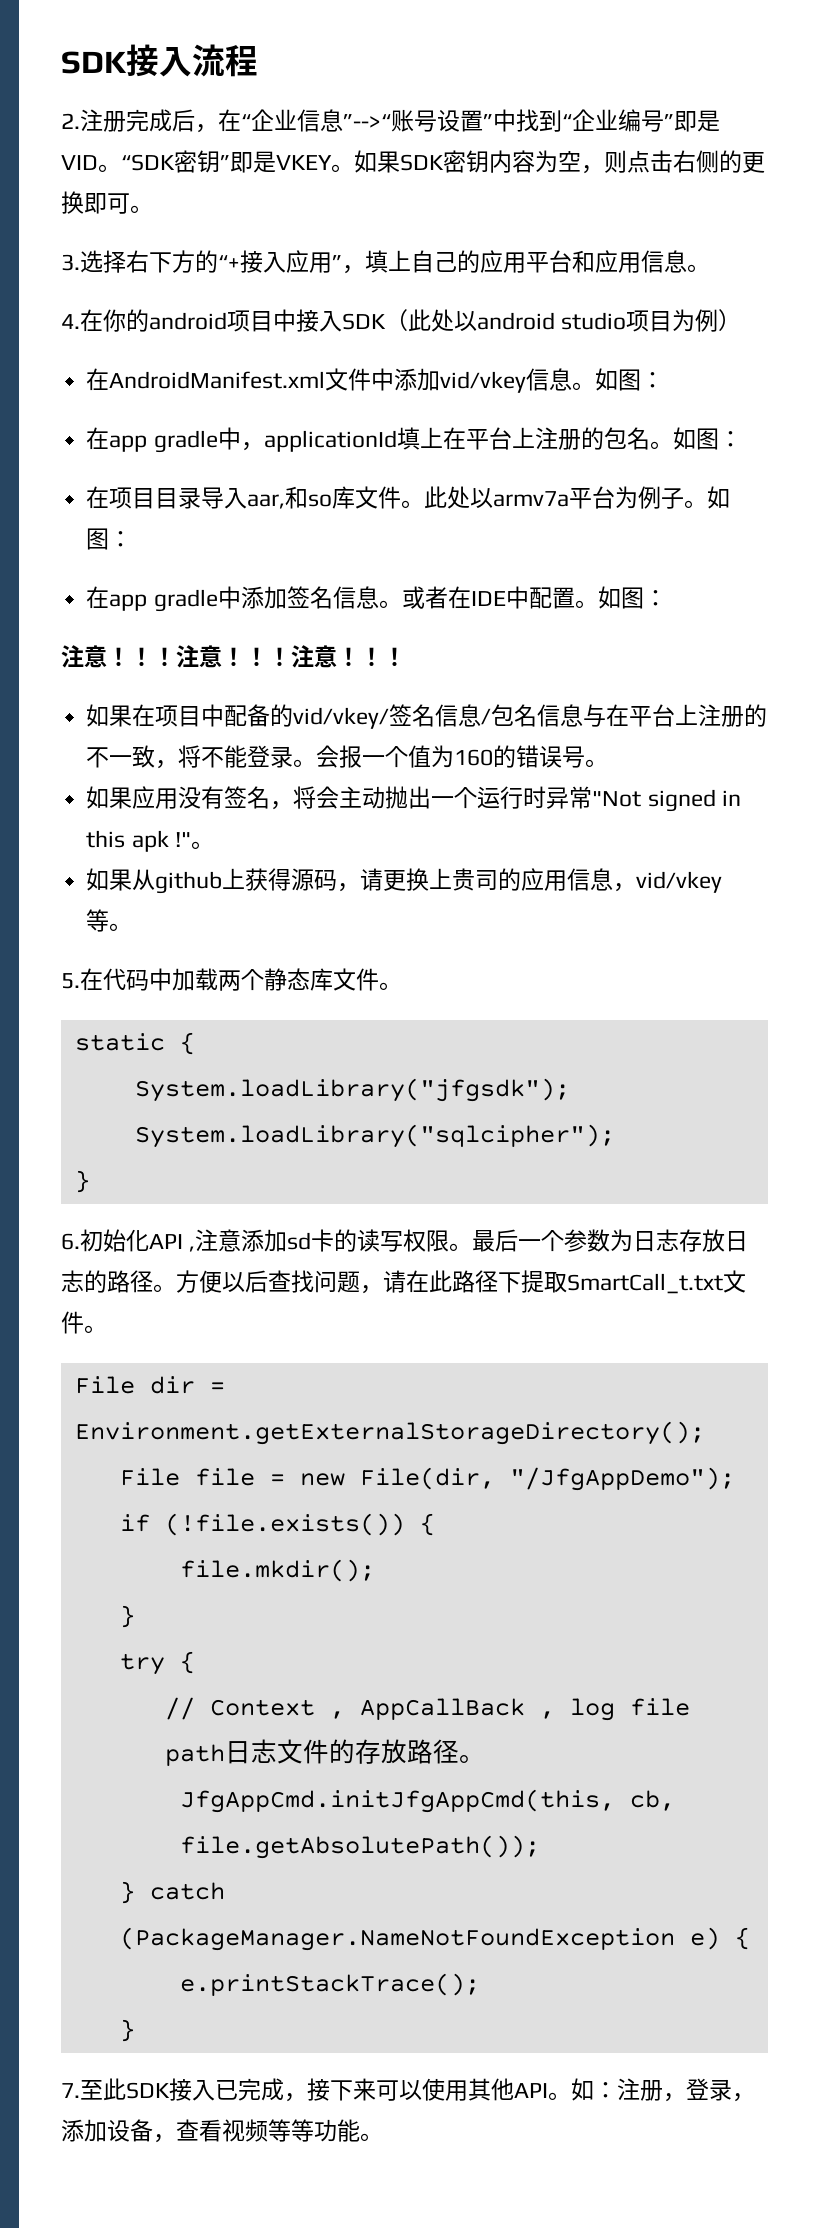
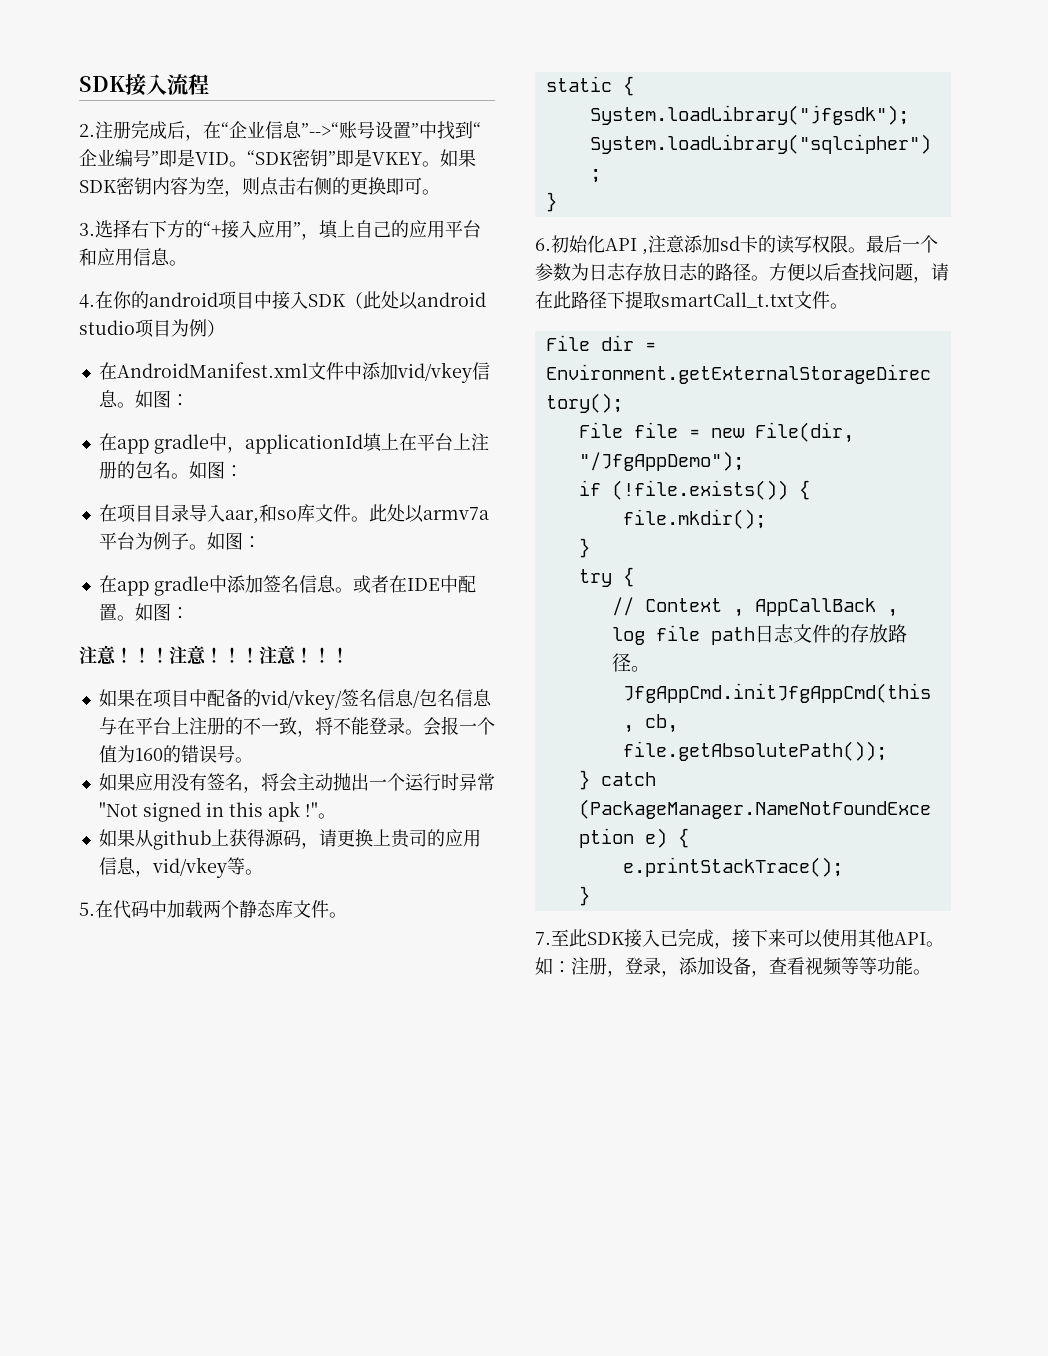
[567,1273,723,1294] SmartCall_t.txt -> [661,292,794,308] smartCall_t.txt

